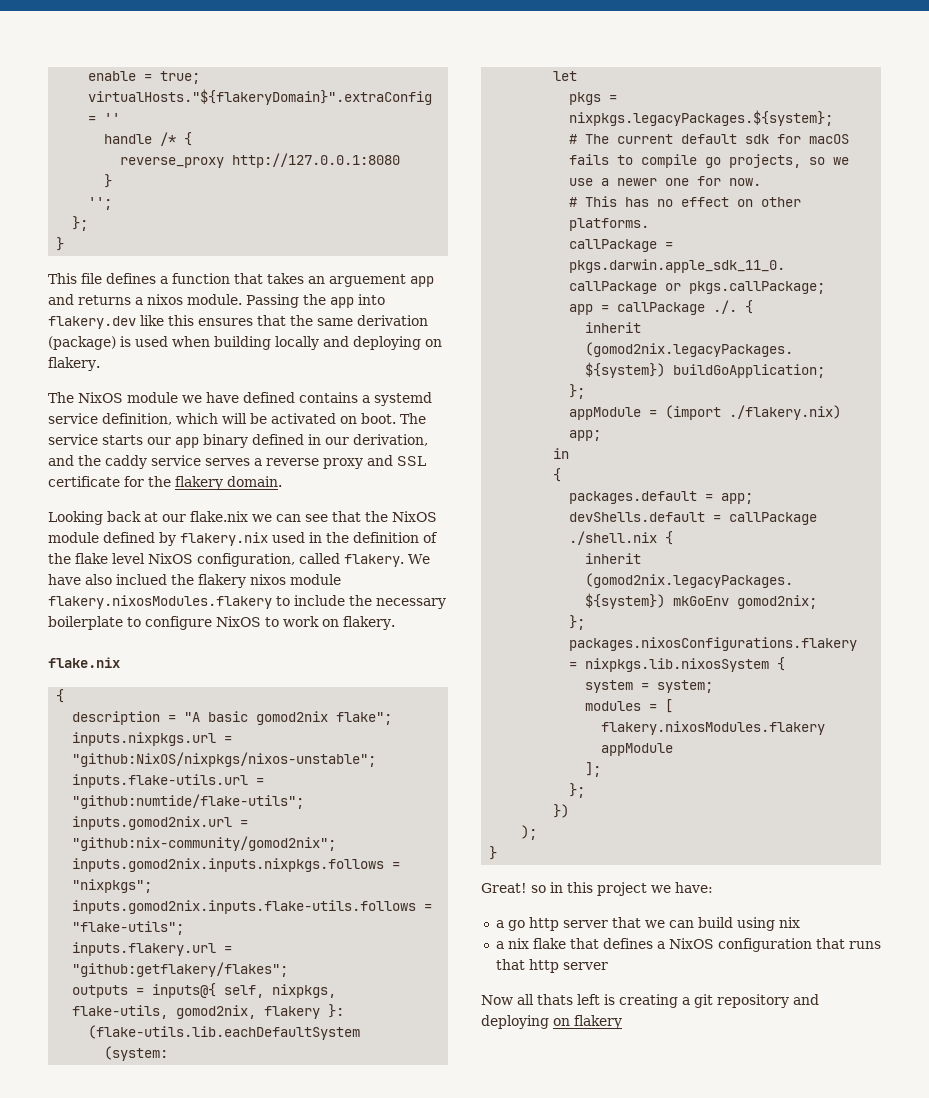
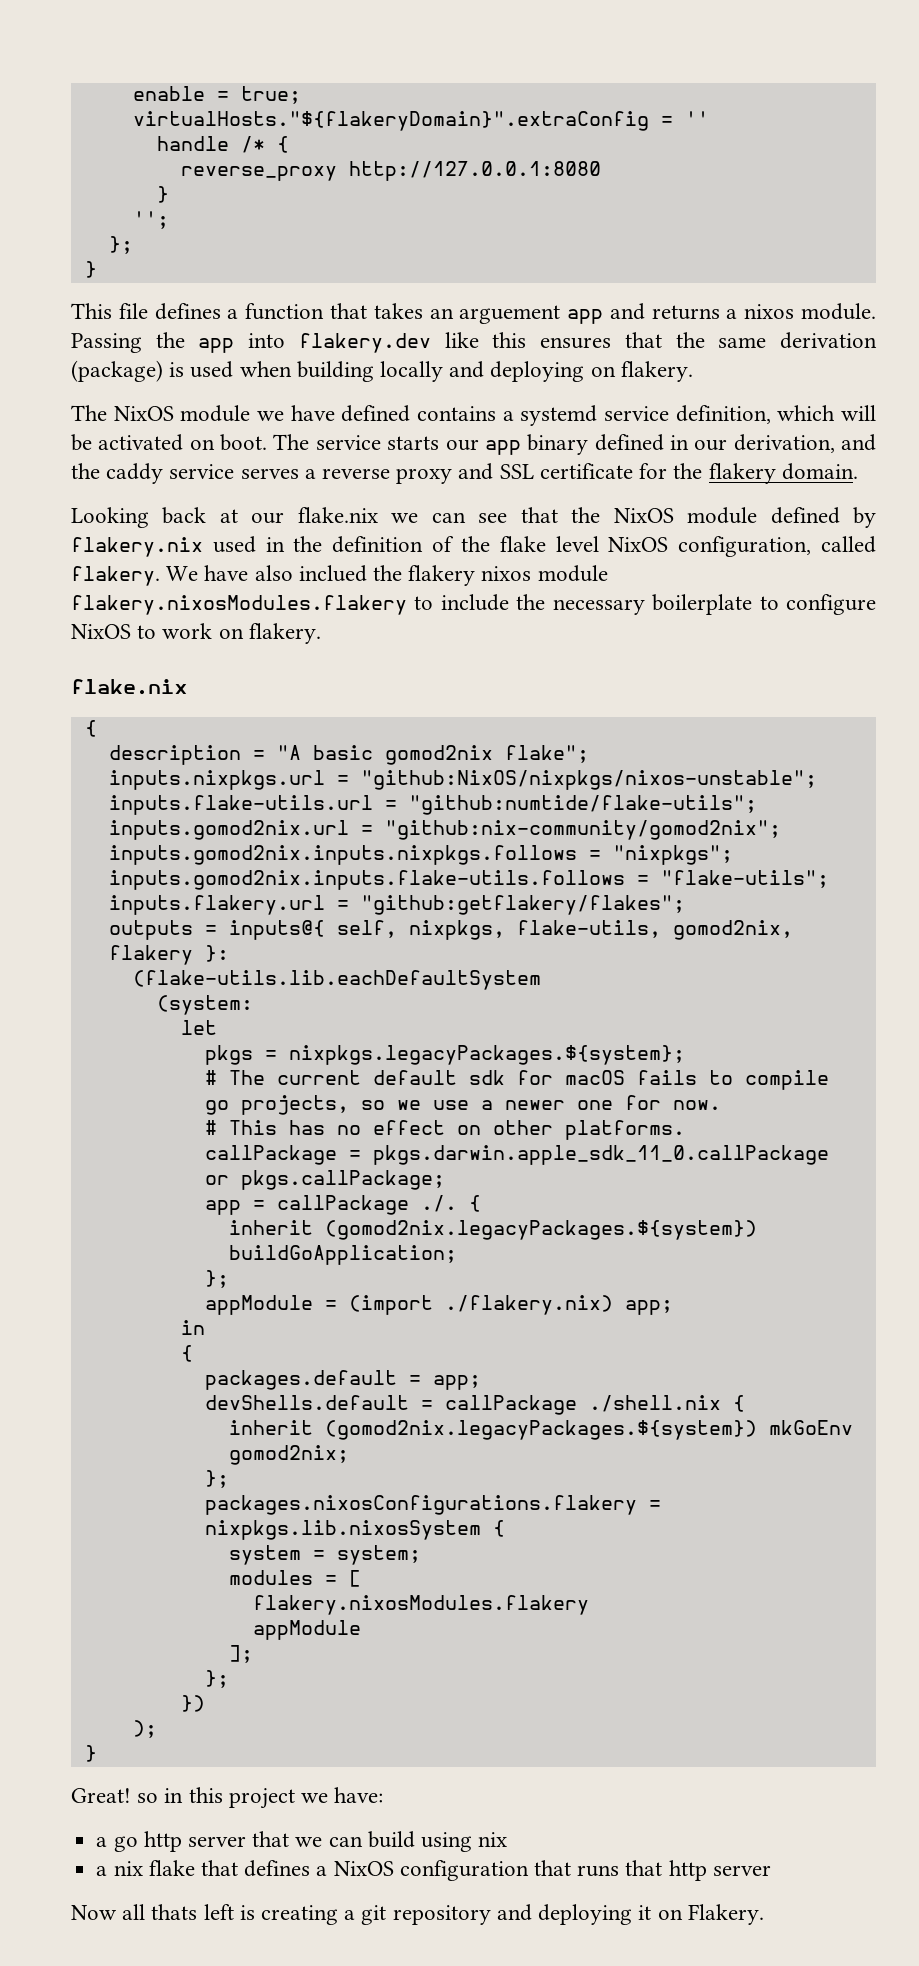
[553,1015,622,1029] on flakery -> [638,1904,764,1925] it on Flakery.

